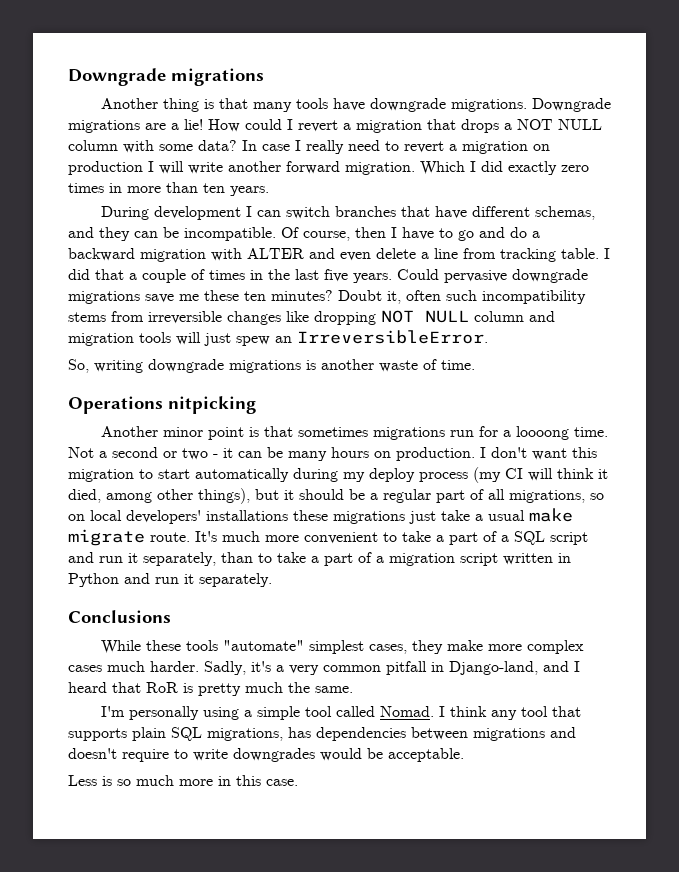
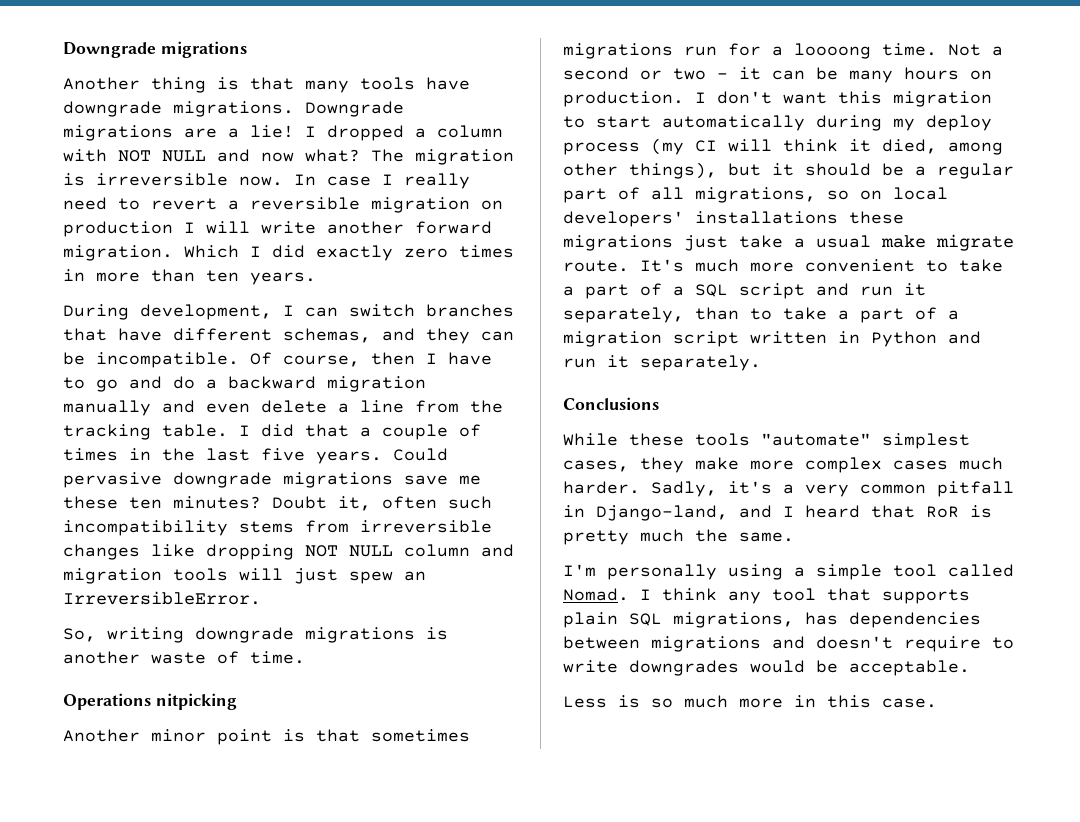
[208,119,602,133] [68,140,237,153] How could I revert a migration that drops a NOT NULL column with some data? -> [305,125,503,141] [63,149,514,165] [63,173,283,186] I dropped a column with NOT NULL and now what? The migration is irreversible now.
(457, 147) none -> [250,197,360,210] reversible
[153,206,241,220] development -> [140,304,272,320] development,
[211,248,304,261] with ALTER -> [63,400,151,416] manually
(496, 253) none -> [470,400,503,413] the

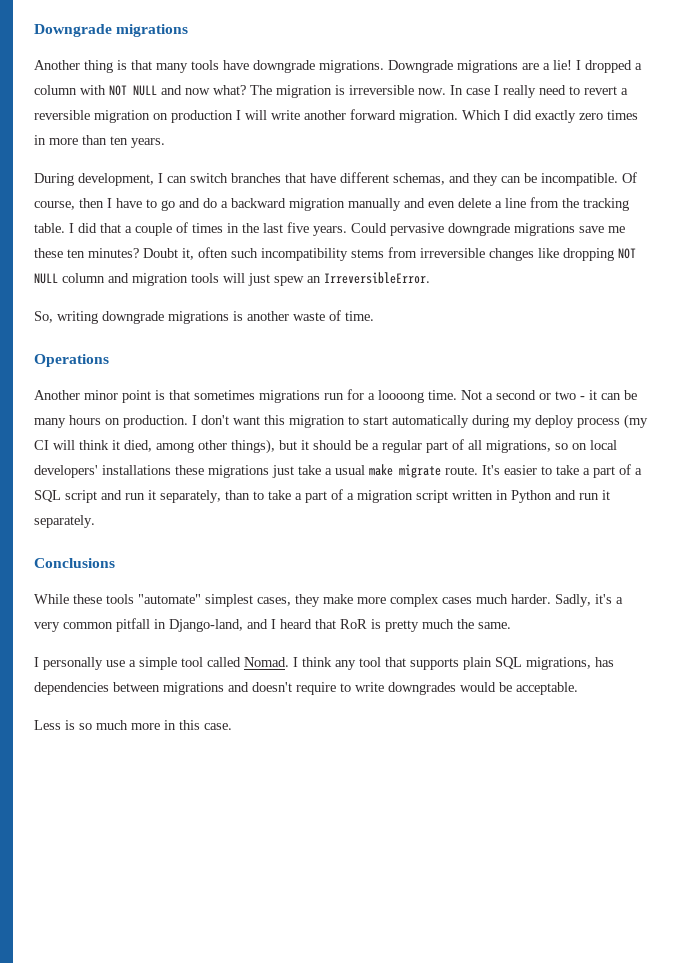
[155,693,237,710] nitpicking -> (109, 360) none
[695,259,915,272] much more convenient -> [504,465,537,475] easier
[563,564,783,580] I'm personally using -> [34,657,125,670] I personally use

